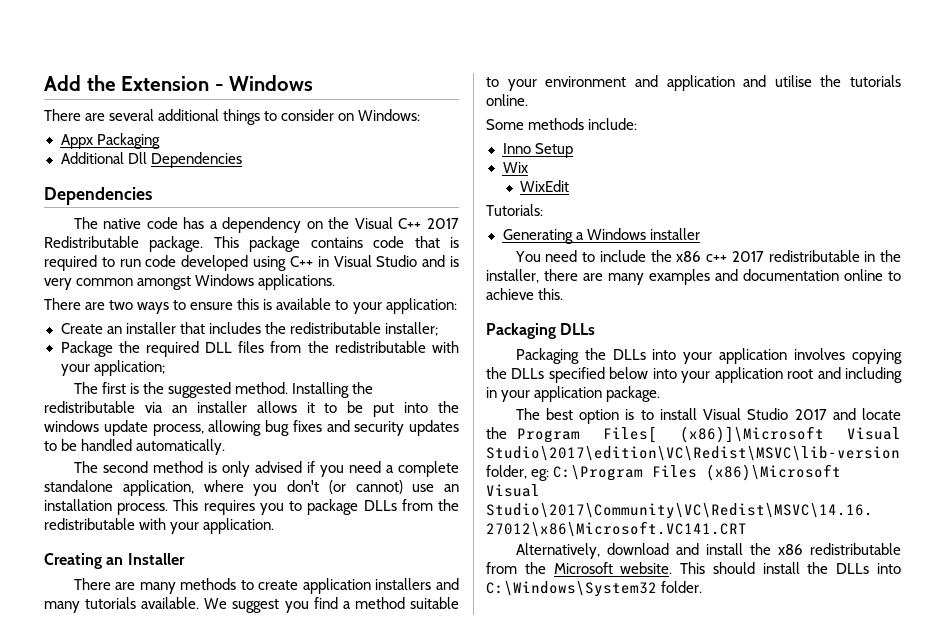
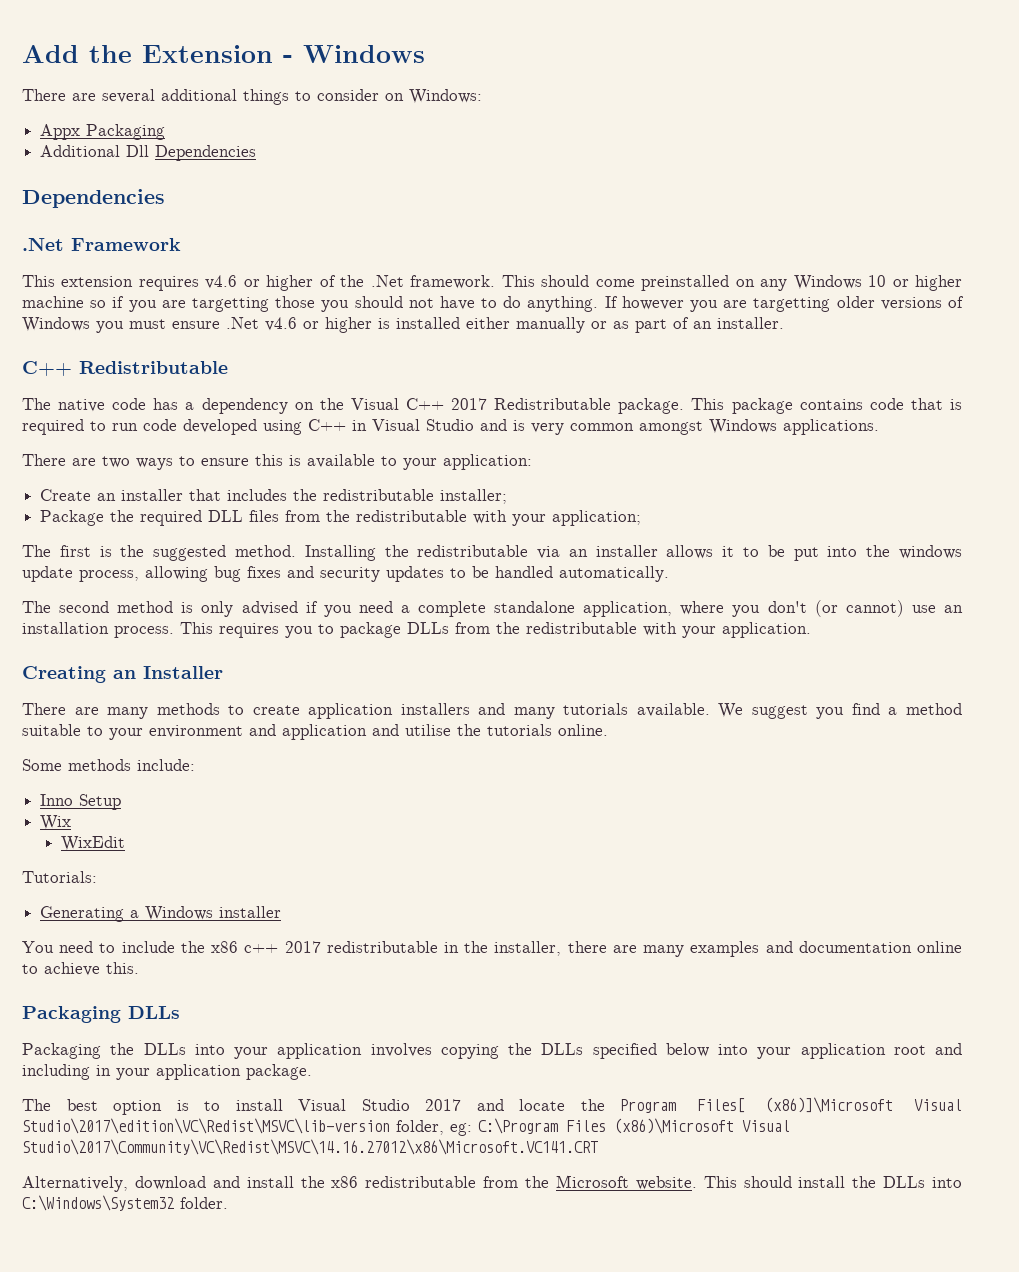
(152, 196) none -> [22,238,181,251] [22,275,963,291] [22,296,964,312] [22,317,784,333] [22,361,228,376] // .Net Framework // This extension requires v4.6 or higher of the .Net framework. This should come preinstalled on any Windows 10 or higher machine so if you are targetting those you should not have to do anything. If however you are targetting older versions of Windows you must ensure .Net v4.6 or higher is installed either manually or as part of an installer. // C++ Redistributable

